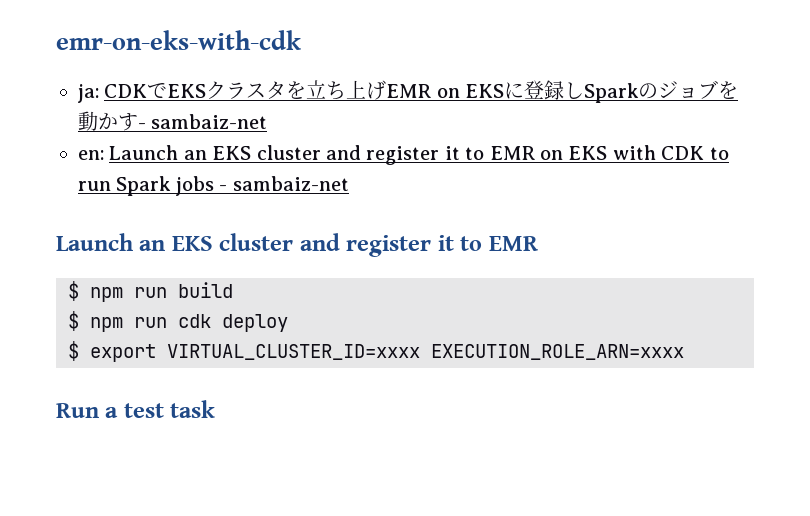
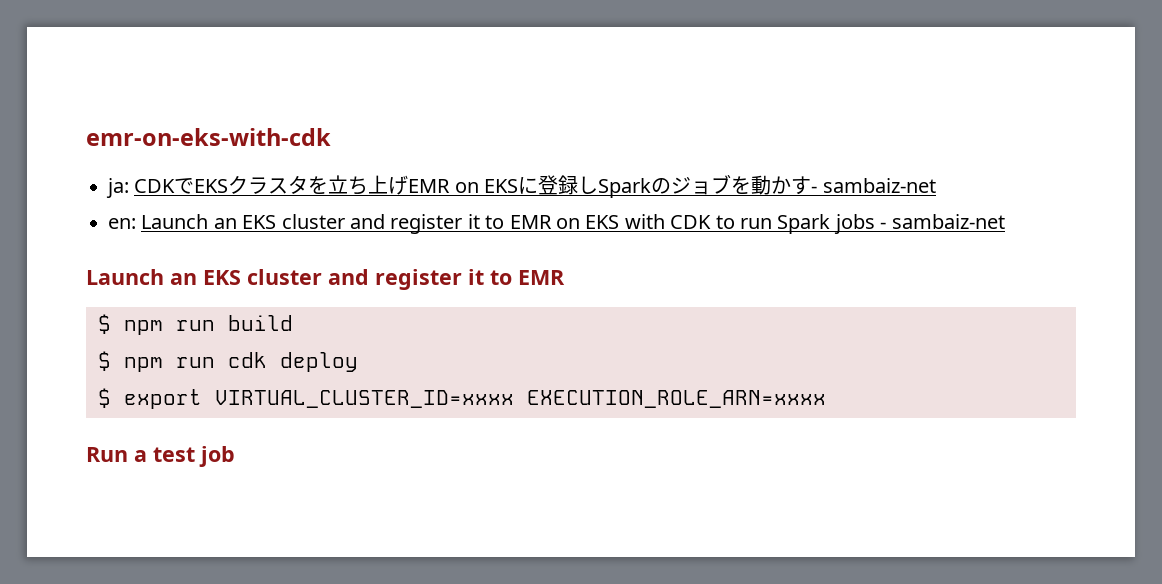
[170,400,216,418] task -> [199,446,235,467] job

